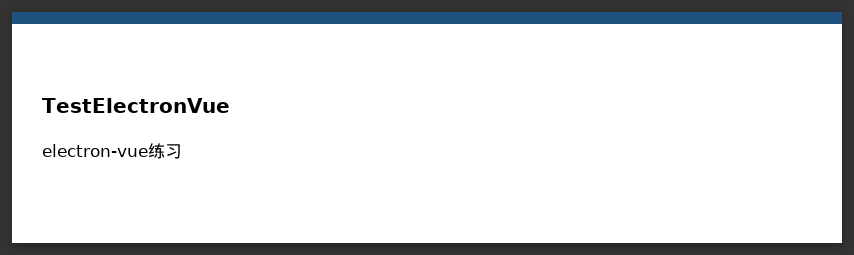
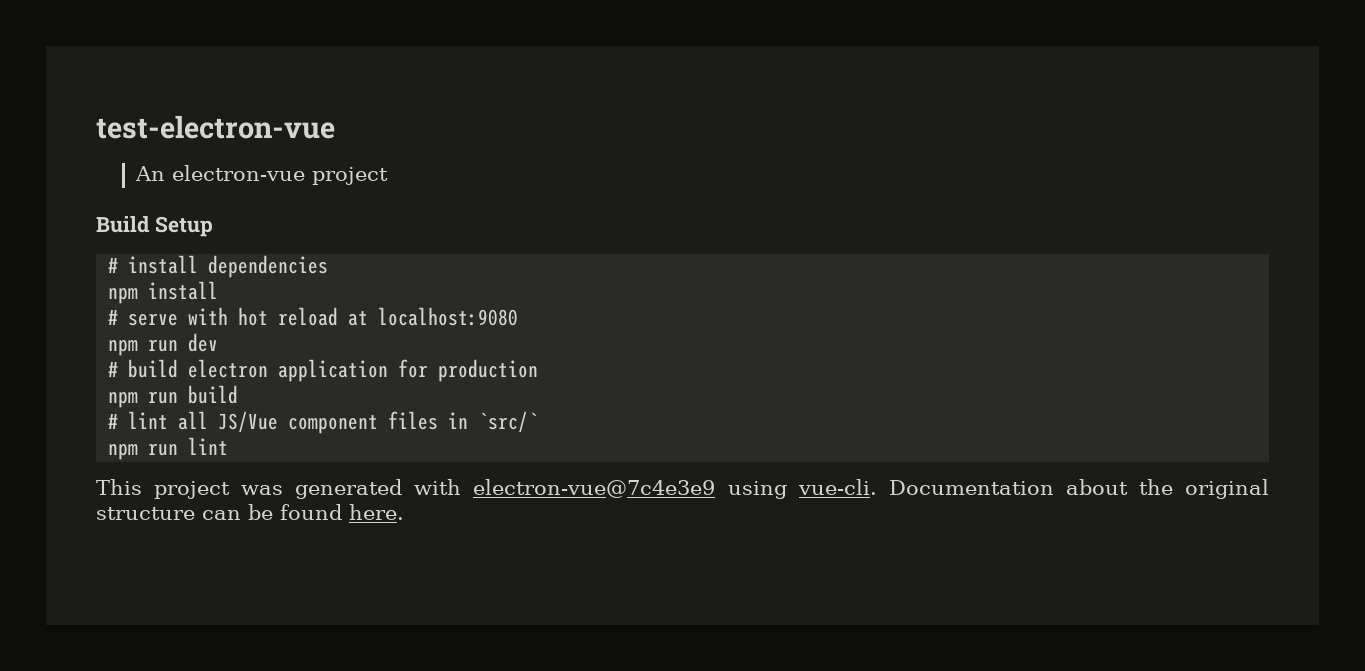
[42,98,230,113] [42,143,182,159] TestElectronVue // electron-vue练习 -> [96,115,335,139] [134,165,388,185] [96,216,213,237] [108,255,329,278] [108,281,219,304] [108,307,519,326] [108,333,219,356] [108,359,539,382] [108,385,239,408] [108,411,539,434] [108,437,229,460] [96,479,1269,499] [96,504,404,520] test-electron-vue // An electron-vue project // Build Setup // # install dependencies // npm install // # serve with hot reload at localhost:9080 // npm run dev // # build electron application for production // npm run build // # lint all JS/Vue component files in `src/` // npm run lint // This project was generated with electron-vue@7c4e3e9 using vue-cli. Documentation about the original structure can be found here.

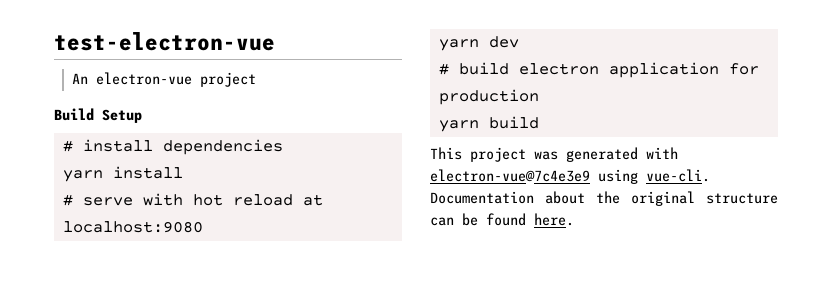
[108,287,139,304] npm -> [62,170,103,182] yarn
[108,339,179,356] npm run -> [438,39,479,51] yarn
[108,385,239,408] [108,411,539,434] [108,437,229,460] npm run build // # lint all JS/Vue component files in `src/` // npm run lint -> [438,116,539,132] yarn build

